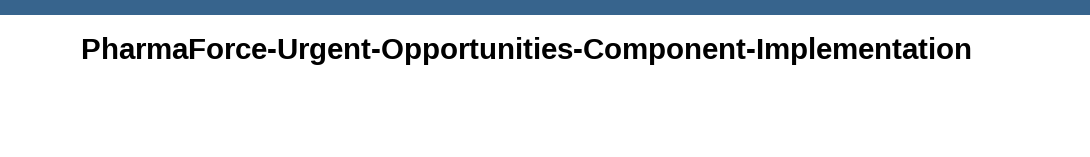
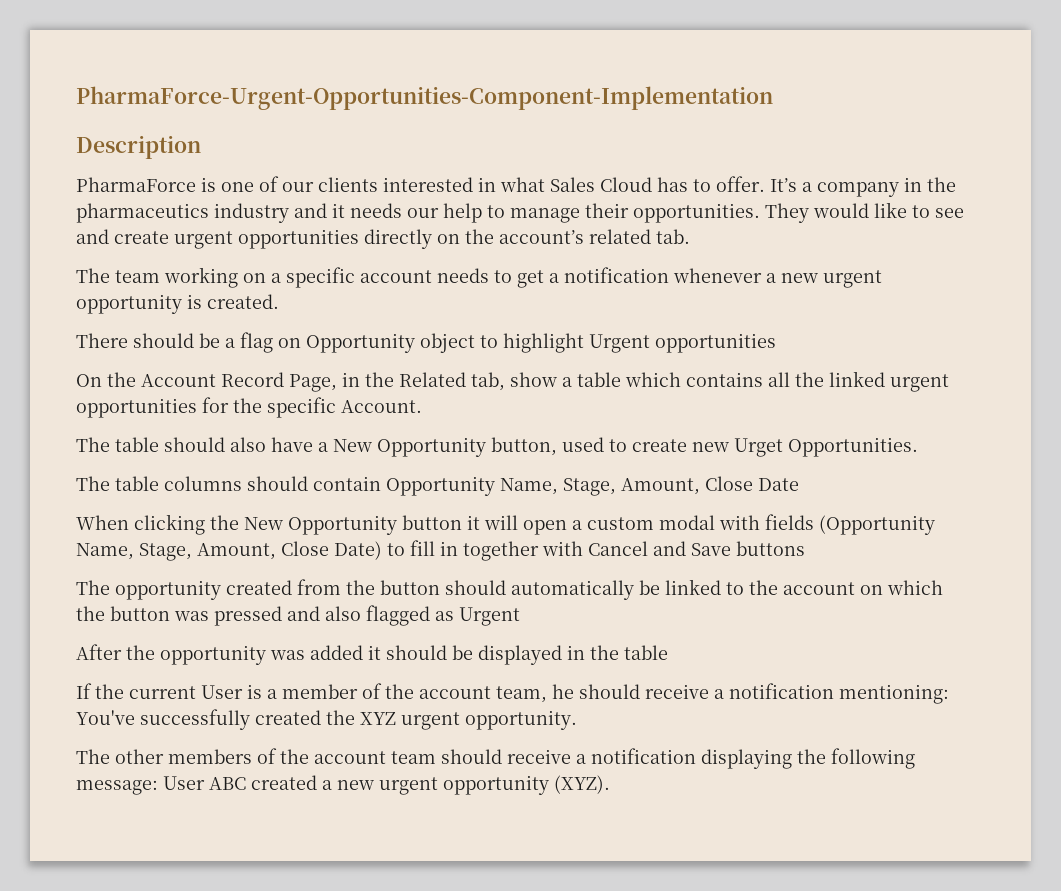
(972, 51) none -> [76,135,201,159] [76,176,956,197] [76,202,964,223] [76,229,690,249] [76,267,882,288] [76,294,279,314] [76,332,776,353] [76,371,949,392] [76,397,422,418] [76,437,918,457] [76,476,799,496] [76,514,935,535] [76,540,805,561] [76,579,943,600] [76,605,520,626] [76,644,668,665] [76,683,949,704] [76,709,577,730] [76,748,915,769] [76,775,610,795] // Description // PharmaForce is one of our clients interested in what Sales Cloud has to offer. It’s a company in the pharmaceutics industry and it needs our help to manage their opportunities. They would like to see and create urgent opportunities directly on the account’s related tab. // The team working on a specific account needs to get a notification whenever a new urgent opportunity is created. // There should be a flag on Opportunity object to highlight Urgent opportunities // On the Account Record Page, in the Related tab, show a table which contains all the linked urgent opportunities for the specific Account. // The table should also have a New Opportunity button, used to create new Urget Opportunities. // The table columns should contain Opportunity Name, Stage, Amount, Close Date // When clicking the New Opportunity button it will open a custom modal with fields (Opportunity Name, Stage, Amount, Close Date) to fill in together with Cancel and Save buttons // The opportunity created from the button should automatically be linked to the account on which the button was pressed and also flagged as Urgent // After the opportunity was added it should be displayed in the table // If the current User is a member of the account team, he should receive a notification mentioning: You've successfully created the XYZ urgent opportunity. // The other members of the account team should receive a notification displaying the following message: User ABC created a new urgent opportunity (XYZ).

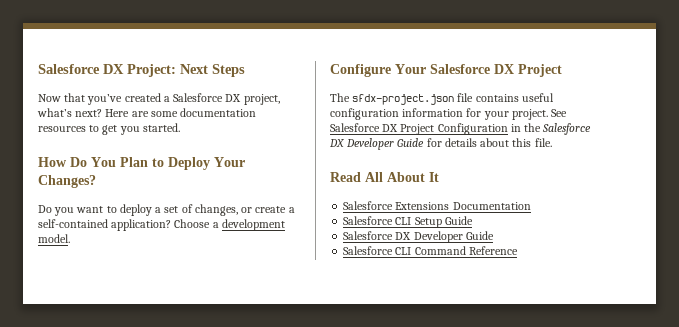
[76,86,773,110] [76,135,201,159] [76,176,956,197] [76,202,964,223] [76,229,690,249] [76,267,882,288] [76,294,279,314] [76,332,776,353] [76,371,949,392] [76,397,422,418] [76,437,918,457] [76,476,799,496] [76,514,935,535] [76,540,805,561] [76,579,943,600] [76,605,520,626] [76,644,668,665] [76,683,949,704] [76,709,577,730] [76,748,915,769] [76,775,610,795] PharmaForce-Urgent-Opportunities-Component-Implementation // Description // PharmaForce is one of our clients interested in what Sales Cloud has to offer. It’s a company in the pharmaceutics industry and it needs our help to manage their opportunities. They would like to see and create urgent opportunities directly on the account’s related tab. // The team working on a specific account needs to get a notification whenever a new urgent opportunity is created. // There should be a flag on Opportunity object to highlight Urgent opportunities // On the Account Record Page, in the Related tab, show a table which contains all the linked urgent opportunities for the specific Account. // The table should also have a New Opportunity button, used to create new Urget Opportunities. // The table columns should contain Opportunity Name, Stage, Amount, Close Date // When clicking the New Opportunity button it will open a custom modal with fields (Opportunity Name, Stage, Amount, Close Date) to fill in together with Cancel and Save buttons // The opportunity created from the button should automatically be linked to the account on which the button was pressed and also flagged as Urgent // After the opportunity was added it should be displayed in the table // If the current User is a member of the account team, he should receive a notification mentioning: You've successfully created the XYZ urgent opportunity. // The other members of the account team should receive a notification displaying the following message: User ABC created a new urgent opportunity (XYZ). -> [38,64,245,77] [38,93,280,105] [37,108,257,117] [38,123,180,135] [38,157,245,170] [38,175,96,188] [38,204,295,216] [38,219,285,231] [38,234,70,243] [330,64,562,77] [330,93,554,105] [330,108,568,120] [330,123,592,135] [329,138,552,150] [330,172,439,182] [343,201,531,210] [343,216,473,228] [343,231,494,243] [343,246,518,255] Salesforce DX Project: Next Steps // Now that you’ve created a Salesforce DX project, what’s next? Here are some documentation resources to get you started. // How Do You Plan to Deploy Your Changes? // Do you want to deploy a set of changes, or create a self-contained application? Choose a development model. // Configure Your Salesforce DX Project // The sfdx-project.json file contains useful configuration information for your project. See Salesforce DX Project Configuration in the Salesforce DX Developer Guide for details about this file. // Read All About It // Salesforce Extensions Documentation // Salesforce CLI Setup Guide // Salesforce DX Developer Guide // Salesforce CLI Command Reference

